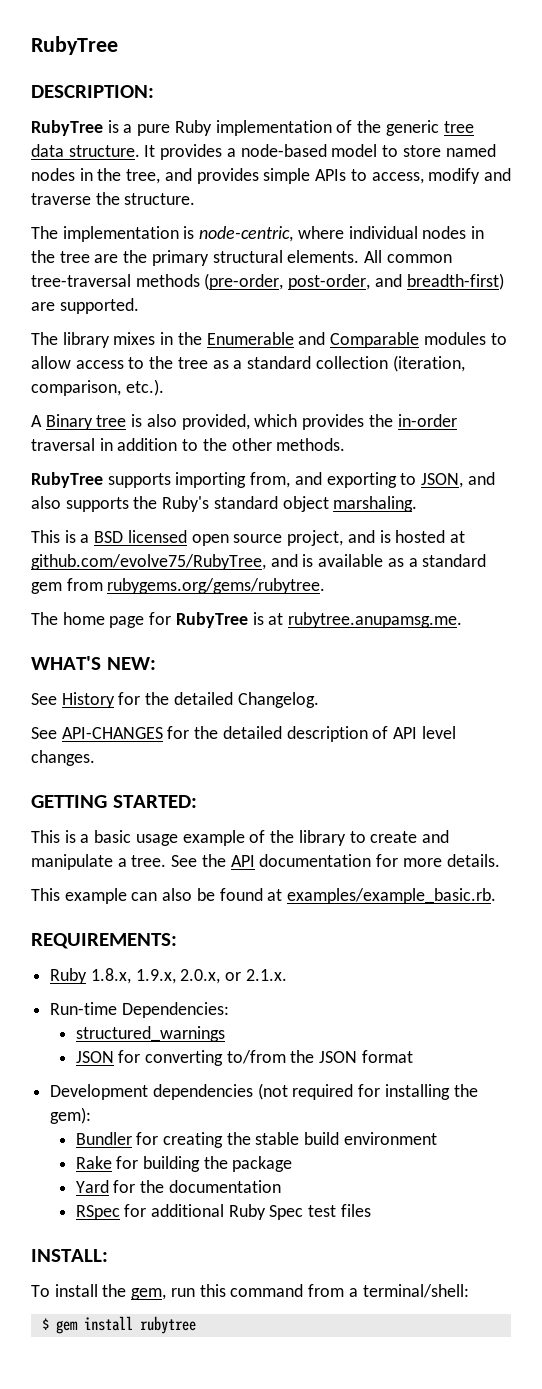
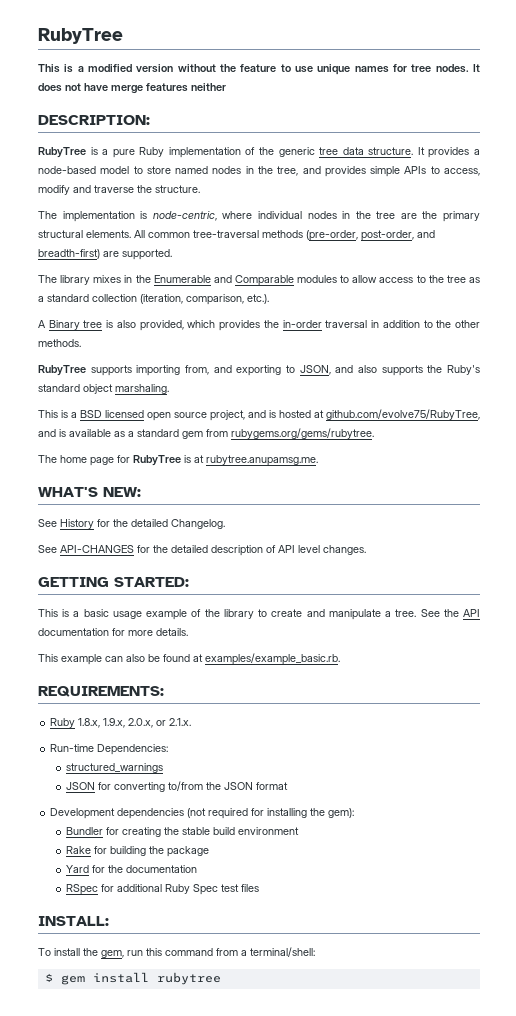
[31,36,118,55] RubyTree -> [38,28,123,44] [38,64,480,75] [38,83,226,94] RubyTree // This is a modified version without the feature to use unique names for tree nodes. It does not have merge features neither

